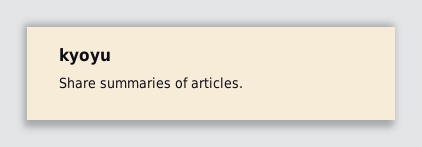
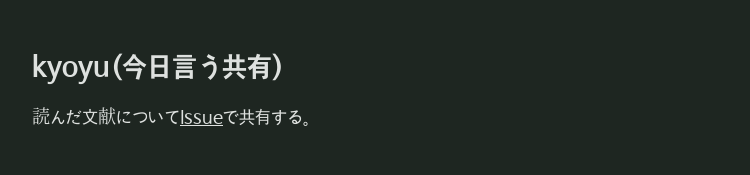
[59,48,111,65] [59,77,243,89] kyoyu // Share summaries of articles. -> [32,53,284,85] [32,107,311,126] kyoyu(今日言う共有) // 読んだ文献についてIssueで共有する。

